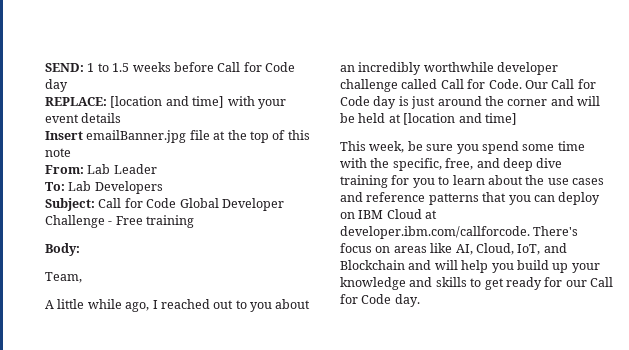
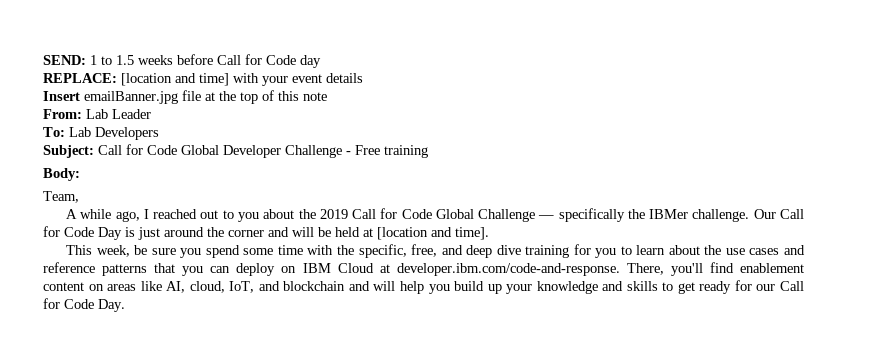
[57,299,85,309] little -> (78, 214) none
[340,62,559,75] [340,79,522,92] an incredibly worthwhile developer challenge called Call for Code. -> [298,208,750,222] the 2019 Call for Code Global Challenge — specifically the IBMer challenge.
[373,96,397,109] day -> [98,227,122,240] Day
[484,113,517,125] time] -> [455,227,489,240] time].
[340,226,579,239] [340,243,372,253] developer.ibm.com/callforcode. There's focus -> [396,262,804,276] [43,282,84,291] developer.ibm.com/code-and-response. There, you'll find enablement content
[475,243,514,255] Cloud, -> [189,281,225,293] cloud,
[340,260,405,270] Blockchain -> [283,281,346,291] blockchain
[394,294,420,307] day. -> [98,299,125,312] Day.

